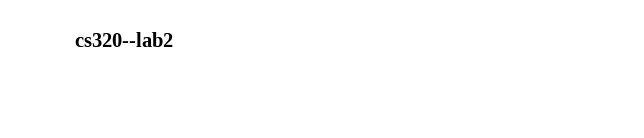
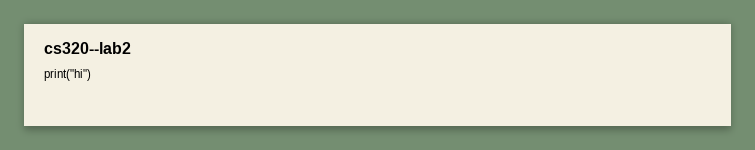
(173, 39) none -> [44,69,91,81] // print("hi")

